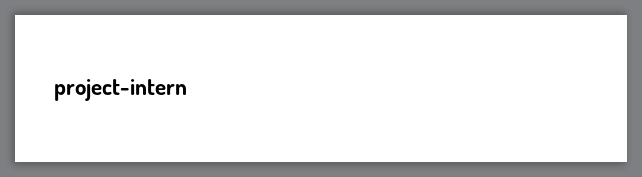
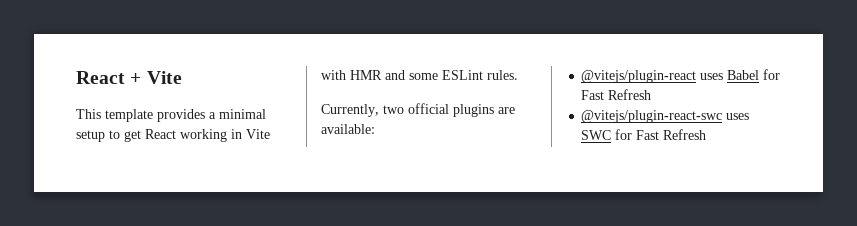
[54,79,187,101] project-intern -> [76,71,182,84] [76,109,266,122] [76,129,270,142] [321,70,518,80] [321,103,515,117] [321,124,375,134] [581,69,781,83] [581,89,652,100] [581,110,750,123] [581,129,707,140] React + Vite // This template provides a minimal setup to get React working in Vite with HMR and some ESLint rules. // Currently, two official plugins are available: // @vitejs/plugin-react uses Babel for Fast Refresh // @vitejs/plugin-react-swc uses SWC for Fast Refresh

